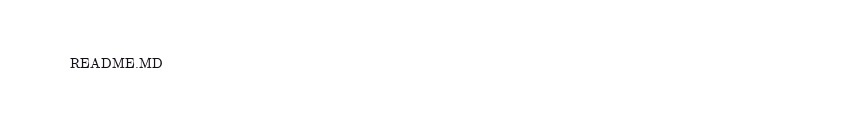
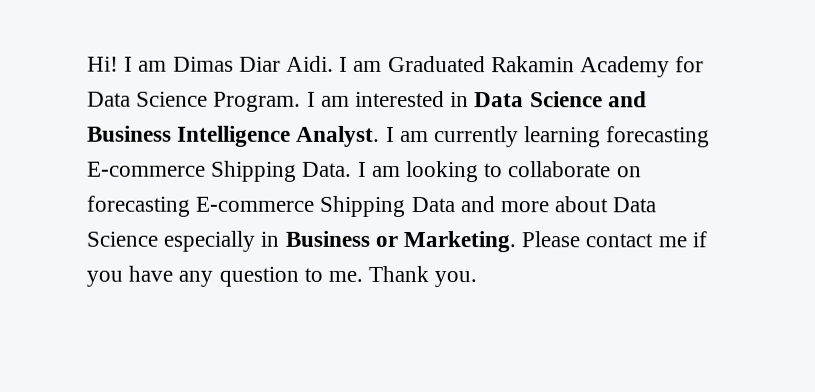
[70,57,163,69] README.MD -> [87,55,705,78] [87,90,647,112] [87,125,711,148] [87,160,642,183] [86,195,657,217] [86,230,707,253] [86,265,478,288] Hi! I am Dimas Diar Aidi. I am Graduated Rakamin Academy for Data Science Program. I am interested in Data Science and Business Intelligence Analyst. I am currently learning forecasting E-commerce Shipping Data. I am looking to collaborate on forecasting E-commerce Shipping Data and more about Data Science especially in Business or Marketing. Please contact me if you have any question to me. Thank you.

